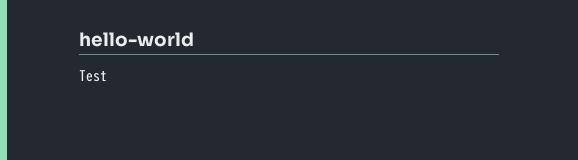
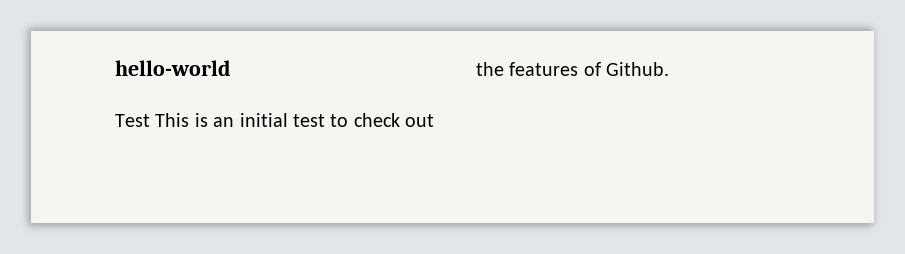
(107, 76) none -> [155,113,435,127] [476,62,670,76] This is an initial test to check out the features of Github.

